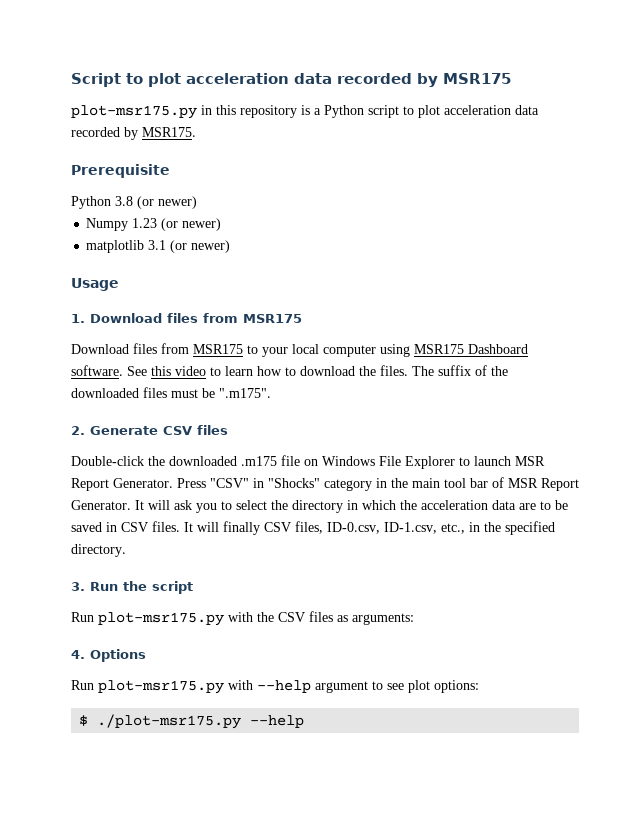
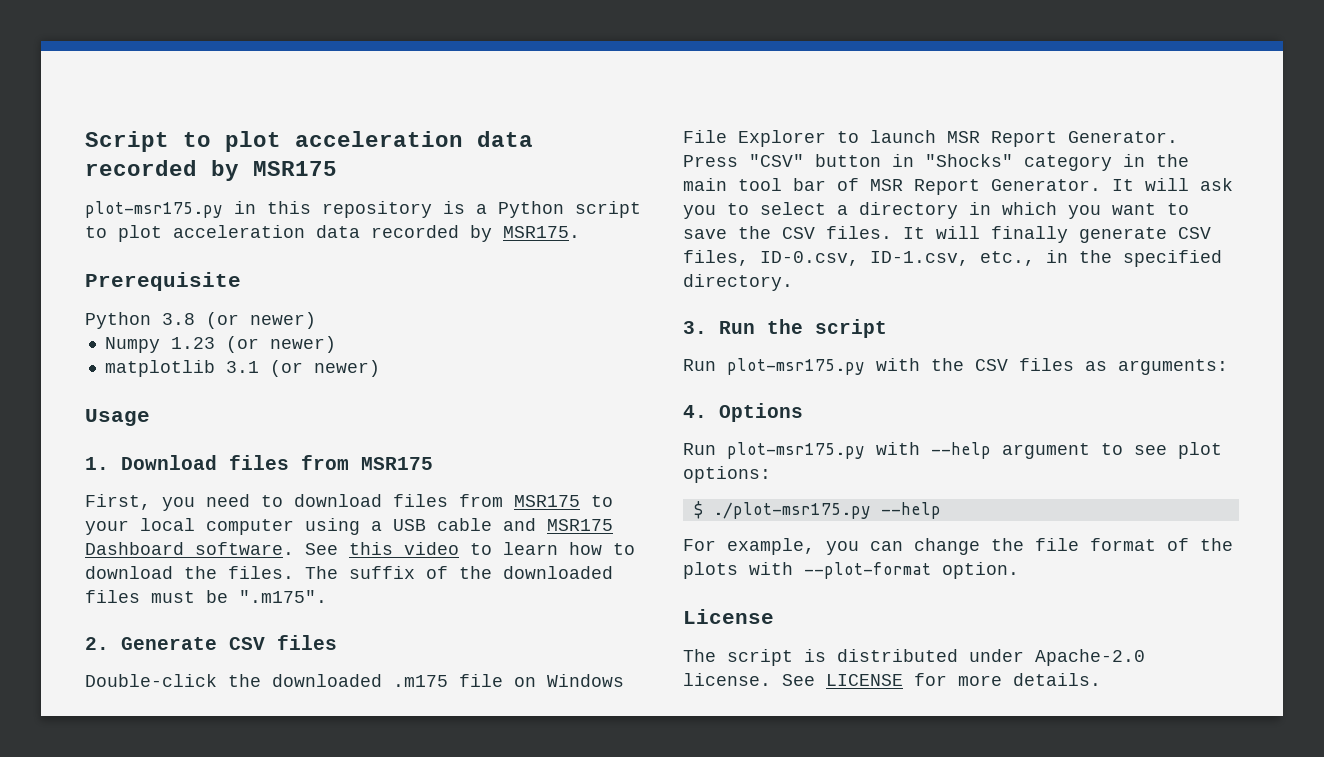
[71,344,129,354] Download -> [85,494,382,511] First, you need to download
(410, 350) none -> [371,518,536,531] a USB cable and
(249, 483) none -> [815,154,881,167] button
[271,500,288,510] the -> [837,205,848,215] a
[400,500,568,510] [71,522,117,532] the acceleration data are to be saved in -> [1068,203,1189,219] [683,226,771,239] you want to save the
(260, 528) none -> [1079,227,1167,243] generate
(305, 721) none -> [683,538,1233,555] [683,562,1019,579] [683,609,774,624] [683,649,1145,666] [683,673,1101,686] // For example, you can change the file format of the plots with --plot-format option. // License // The script is distributed under Apache-2.0 license. See LICENSE for more details.

